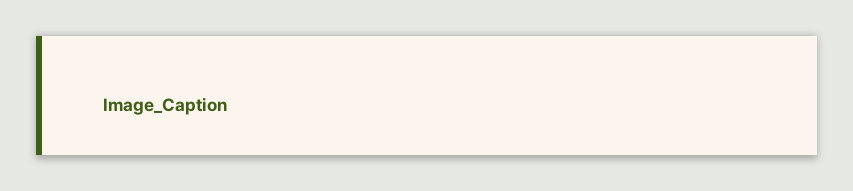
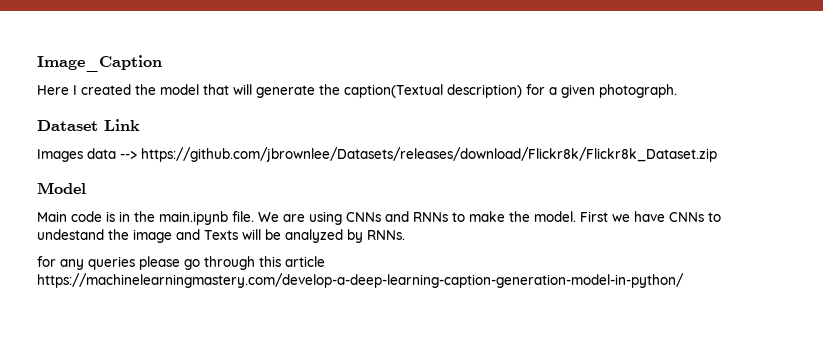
(227, 106) none -> [37,84,677,98] [37,119,140,131] [37,147,717,162] [37,182,86,194] [37,211,721,225] [37,229,405,243] [37,256,325,270] [37,273,684,288] // Here I created the model that will generate the caption(Textual description) for a given photograph. // Dataset Link // Images data --> https://github.com/jbrownlee/Datasets/releases/download/Flickr8k/Flickr8k_Dataset.zip // Model // Main code is in the main.ipynb file. We are using CNNs and RNNs to make the model. First we have CNNs to undestand the image and Texts will be analyzed by RNNs. // for any queries please go through this article https://machinelearningmastery.com/develop-a-deep-learning-caption-generation-model-in-python/

